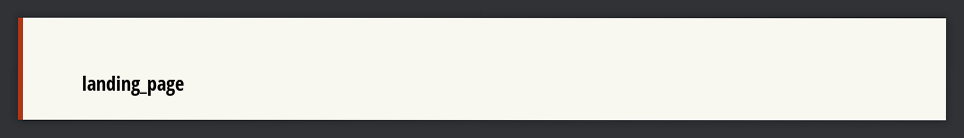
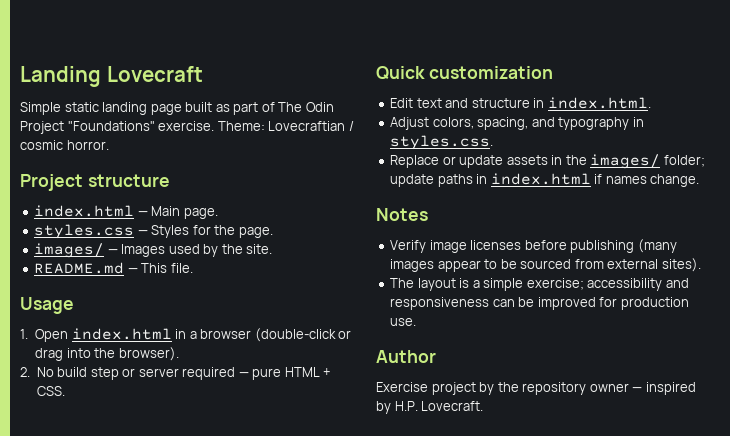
[81,75,184,96] landing_page -> [20,66,203,87] [20,102,334,115] [20,121,354,134] [20,140,109,150] [20,174,170,191] [34,205,218,219] [34,224,273,239] [34,243,273,258] [34,262,193,274] [20,297,74,314] [20,328,352,342] [35,347,179,361] [20,367,332,380] [36,386,65,396] [376,66,553,80] [390,97,651,109] [390,117,644,130] [390,135,494,150] [390,154,705,169] [390,173,700,187] [376,208,428,221] [390,239,677,253] [390,258,701,272] [390,278,689,291] [390,297,689,310] [390,318,417,326] [376,350,436,363] [376,382,696,395] [376,401,484,414] Landing Lovecraft // Simple static landing page built as part of The Odin Project "Foundations" exercise. Theme: Lovecraftian / cosmic horror. // Project structure // index.html — Main page. // styles.css — Styles for the page. // images/ — Images used by the site. // README.md — This file. // Usage // 1. Open index.html in a browser (double-click or drag into the browser). // 2. No build step or server required — pure HTML + CSS. // Quick customization // Edit text and structure in index.html. // Adjust colors, spacing, and typography in styles.css. // Replace or update assets in the images/ folder; update paths in index.html if names change. // Notes // Verify image licenses before publishing (many images appear to be sourced from external sites). // The layout is a simple exercise; accessibility and responsiveness can be improved for production use. // Author // Exercise project by the repository owner — inspired by H.P. Lovecraft.

